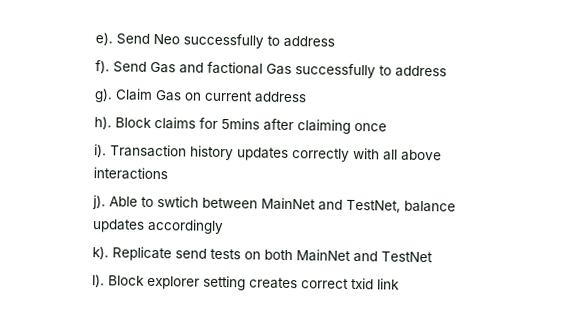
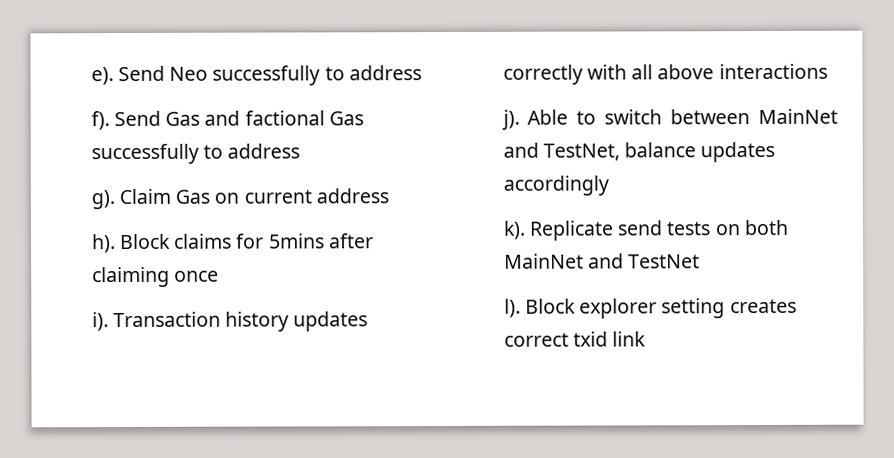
[156,196,199,208] swtich -> [604,109,663,125] switch

